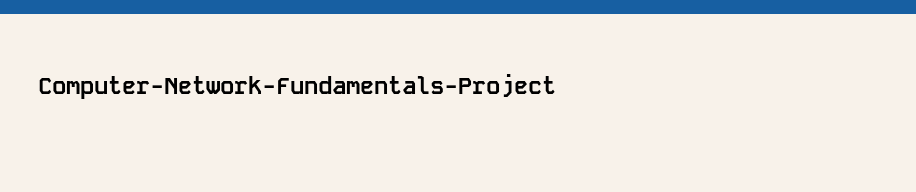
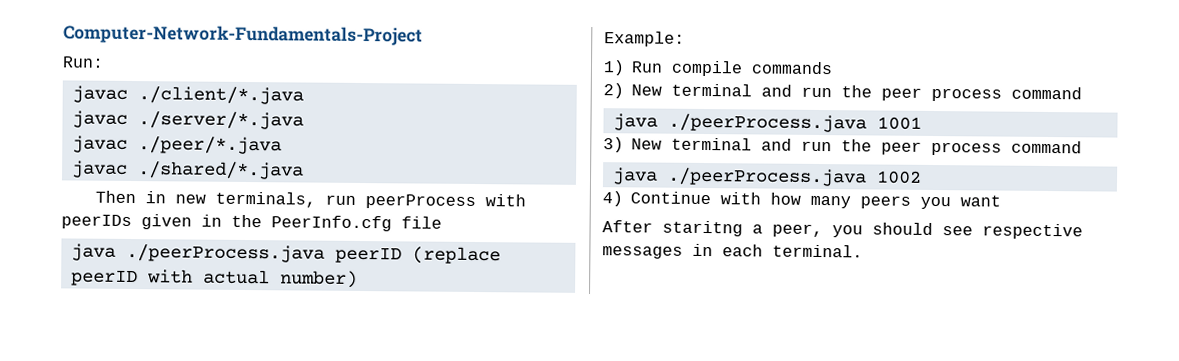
(556, 86) none -> [62,56,104,68] [71,85,304,105] [71,110,304,130] [71,135,282,155] [71,160,304,180] [94,190,526,210] [61,214,442,232] [70,243,501,265] [70,269,358,288] [604,31,685,47] [603,60,834,77] [603,83,1083,102] [612,113,922,133] [603,137,1083,156] [611,167,922,187] [602,191,1002,210] [602,220,1083,240] [602,243,863,259] // Run: // javac ./client/*.java // javac ./server/*.java // javac ./peer/*.java // javac ./shared/*.java // Then in new terminals, run peerProcess with peerIDs given in the PeerInfo.cfg file // java ./peerProcess.java peerID (replace peerID with actual number) // Example: // 1) Run compile commands // 2) New terminal and run the peer process command // java ./peerProcess.java 1001 // 3) New terminal and run the peer process command // java ./peerProcess.java 1002 // 4) Continue with how many peers you want // After staritng a peer, you should see respective messages in each terminal.

